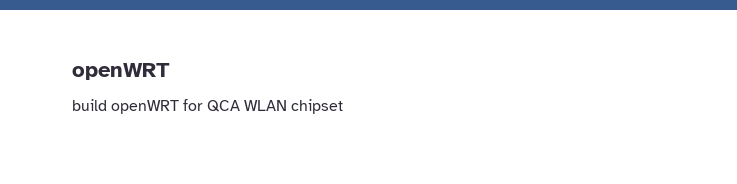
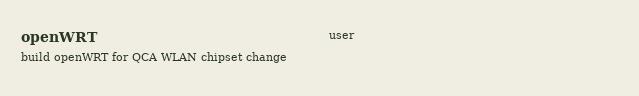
(343, 106) none -> [246,52,287,63] [329,33,355,39] change user

